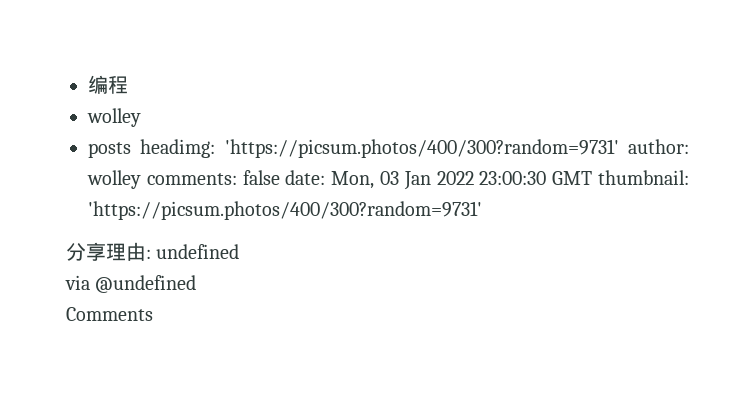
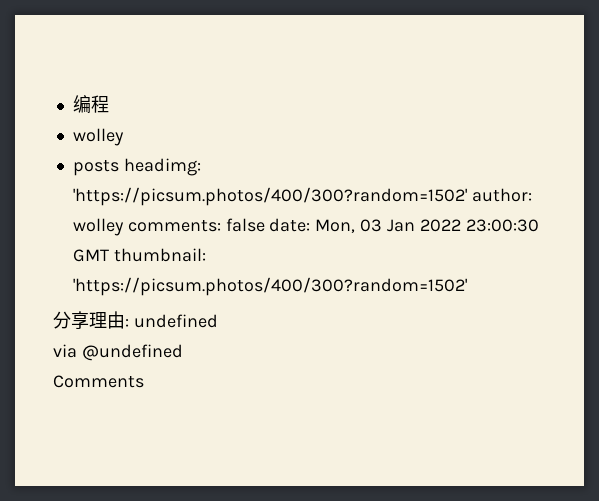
[224,139,619,158] 'https://picsum.photos/400/300?random=9731' -> [72,187,467,206] 'https://picsum.photos/400/300?random=1502'
[88,201,482,220] 'https://picsum.photos/400/300?random=9731' -> [72,277,467,296] 'https://picsum.photos/400/300?random=1502'

